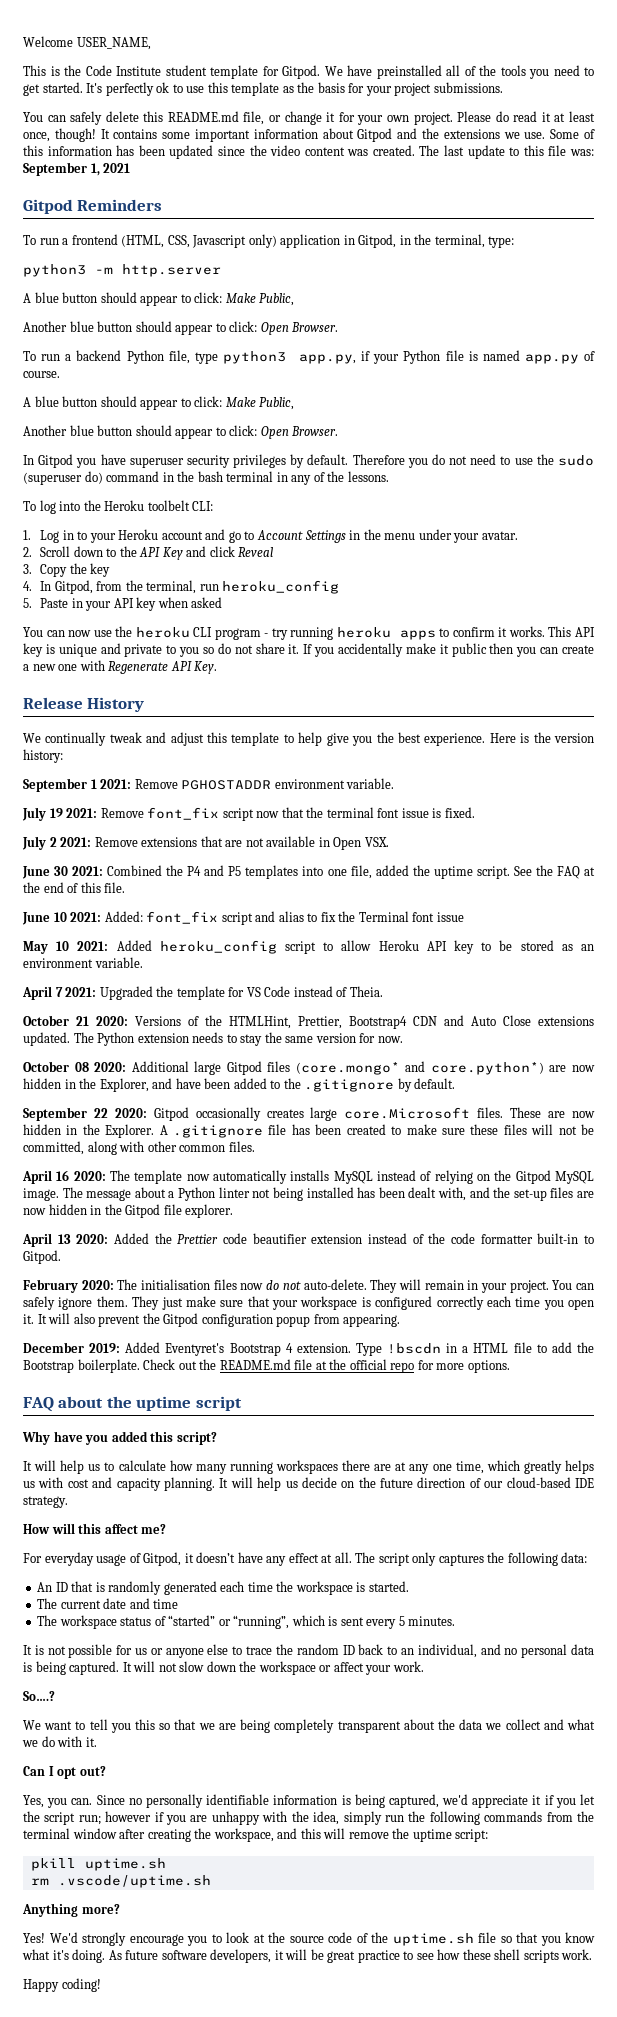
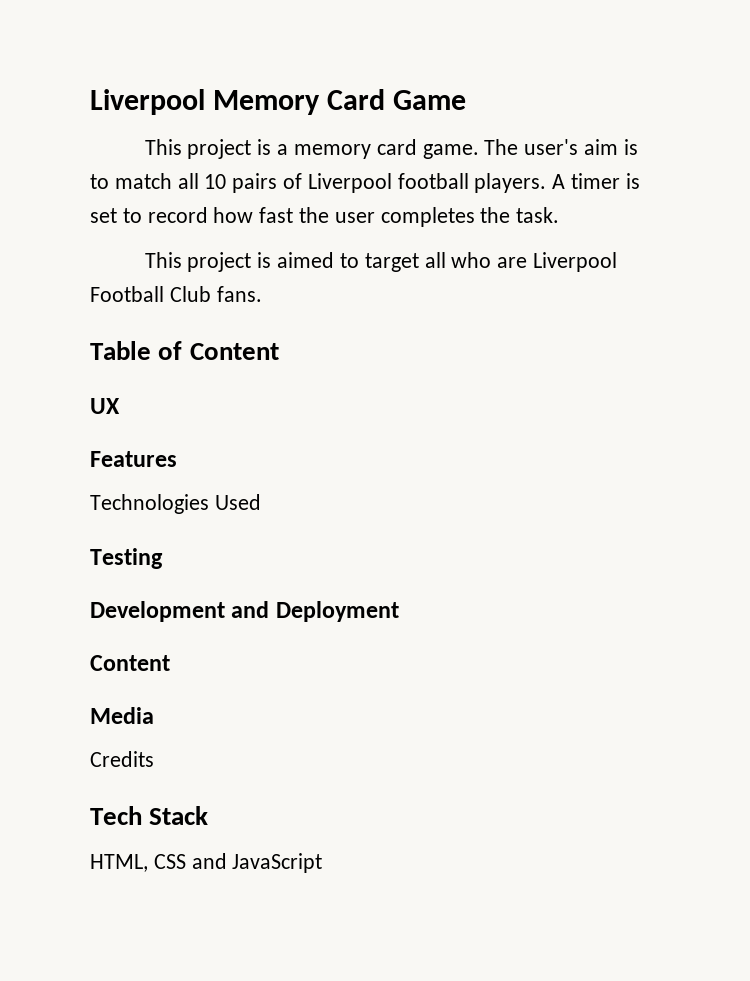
[23,36,151,50] [23,65,594,79] [23,82,503,96] [23,111,595,125] [23,128,595,142] [23,145,594,159] [23,162,131,176] [23,199,163,214] [23,234,515,248] [23,264,221,277] [23,292,295,306] [23,321,339,335] [23,350,595,364] [23,371,60,378] [23,396,295,410] [23,425,339,439] [23,454,595,468] [23,471,389,485] [23,500,214,514] [23,529,518,543] [23,546,274,560] [23,563,111,577] [23,580,340,594] [23,597,223,611] [23,626,595,640] [23,643,594,657] [23,660,218,674] [23,697,145,712] [23,732,595,746] [23,749,63,763] [23,778,395,792] [22,807,475,821] [22,836,389,850] [22,865,595,879] [23,882,126,893] [22,911,464,925] [23,940,594,954] [23,957,143,968] [22,986,383,1000] [23,1015,594,1029] [23,1032,403,1046] [23,1061,595,1075] [23,1078,456,1092] [23,1107,595,1121] [23,1124,595,1138] [23,1141,255,1155] [22,1170,594,1184] [23,1187,594,1201] [23,1204,234,1218] [22,1233,594,1247] [23,1250,61,1264] [23,1279,594,1293] [23,1296,594,1310] [23,1313,401,1327] [23,1342,594,1356] [23,1359,510,1373] [23,1396,242,1412] [22,1431,217,1445] [23,1460,594,1474] [23,1477,595,1491] [23,1496,68,1508] [23,1523,167,1534] [23,1552,588,1566] [37,1581,409,1595] [37,1598,179,1609] [37,1615,456,1629] [23,1644,594,1658] [23,1661,424,1675] [23,1691,55,1701] [23,1719,595,1733] [22,1736,97,1747] [23,1766,106,1779] [23,1794,595,1808] [23,1811,594,1825] [23,1828,489,1842] [30,1858,166,1871] [30,1875,211,1888] [22,1903,120,1917] [23,1932,595,1946] [22,1949,593,1963] [23,1978,101,1992] Welcome USER_NAME, // This is the Code Institute student template for Gitpod. We have preinstalled all of the tools you need to get started. It's perfectly ok to use this template as the basis for your project submissions. // You can safely delete this README.md file, or change it for your own project. Please do read it at least once, though! It contains some important information about Gitpod and the extensions we use. Some of this information has been updated since the video content was created. The last update to this file was: September 1, 2021 // Gitpod Reminders // To run a frontend (HTML, CSS, Javascript only) application in Gitpod, in the terminal, type: // python3 -m http.server // A blue button should appear to click: Make Public, // Another blue button should appear to click: Open Browser. // To run a backend Python file, type python3 app.py, if your Python file is named app.py of course. // A blue button should appear to click: Make Public, // Another blue button should appear to click: Open Browser. // In Gitpod you have superuser security privileges by default. Therefore you do not need to use the sudo (superuser do) command in the bash terminal in any of the lessons. // To log into the Heroku toolbelt CLI: // 1. Log in to your Heroku account and go to Account Settings in the menu under your avatar. // 2. Scroll down to the API Key and click Reveal // 3. Copy the key // 4. In Gitpod, from the terminal, run heroku_config // 5. Paste in your API key when asked // You can now use the heroku CLI program - try running heroku apps to confirm it works. This API key is unique and private to you so do not share it. If you accidentally make it public then you can create a new one with Regenerate API Key. // Release History // We continually tweak and adjust this template to help give you the best experience. Here is the version history: // September 1 2021: Remove PGHOSTADDR environment variable. // July 19 2021: Remove font_fix script now that the terminal font issue is fixed. // July 2 2021: Remove extensions that are not available in Open VSX. // June 30 2021: Combined the P4 and P5 templates into one file, added the uptime script. See the FAQ at the end of this file. // June 10 2021: Added: font_fix script and alias to fix the Terminal font issue // May 10 2021: Added heroku_config script to allow Heroku API key to be stored as an environment variable. // April 7 2021: Upgraded the template for VS Code instead of Theia. // October 21 2020: Versions of the HTMLHint, Prettier, Bootstrap4 CDN and Auto Close extensions updated. The Python extension needs to stay the same version for now. // October 08 2020: Additional large Gitpod files (core.mongo* and core.python*) are now hidden in the Explorer, and have been added to the .gitignore by default. // September 22 2020: Gitpod occasionally creates large core.Microsoft files. These are now hidden in the Explorer. A .gitignore file has been created to make sure these files will not be committed, along with other common files. // April 16 2020: The template now automatically installs MySQL instead of relying on the Gitpod MySQL image. The message about a Python linter not being installed has been dealt with, and the set-up files are now hidden in the Gitpod file explorer. // April 13 2020: Added the Prettier code beautifier extension instead of the code formatter built-in to Gitpod. // February 2020: The initialisation files now do not auto-delete. They will remain in your project. You can safely ignore them. They just make sure that your workspace is configured correctly each time you open it. It will also prevent the Gitpod configuration popup from appearing. // December 2019: Added Eventyret's Bootstrap 4 extension. Type !bscdn in a HTML file to add the Bootstrap boilerplate. Check out the README.md file at the official repo for more options. // FAQ about the uptime script // Why have you added this script? // It will help us to calculate how many running workspaces there are at any one time, which greatly helps us with cost and capacity planning. It will help us decide on the future direction of our cloud-based IDE strategy. // How will this affect me? // For everyday usage of Gitpod, it doesn’t have any effect at all. The script only captures the following data: // An ID that is randomly generated each time the workspace is started. // The current date and time // The workspace status of “started” or “running”, which is sent every 5 minutes. // It is not possible for us or anyone else to trace the random ID back to an individual, and no personal data is being captured. It will not slow down the workspace or affect your work. // So….? // We want to tell you this so that we are being completely transparent about the data we collect and what we do with it. // Can I opt out? // Yes, you can. Since no personally identifiable information is being captured, we'd appreciate it if you let the script run; however if you are unhappy with the idea, simply run the following commands from the terminal window after creating the workspace, and this will remove the uptime script: // pkill uptime.sh // rm .vscode/uptime.sh // Anything more? // Yes! We'd strongly encourage you to look at the source code of the uptime.sh file so that you know what it's doing. As future software developers, it will be great practice to see how these shell scripts work. // Happy coding! -> [90,89,467,115] [144,139,638,159] [90,173,640,193] [90,207,560,227] [144,252,617,272] [90,286,262,302] [90,341,279,360] [90,398,120,414] [90,451,177,467] [90,494,261,514] [90,548,163,569] [90,601,399,622] [90,655,170,671] [90,707,154,724] [90,751,154,767] [90,806,209,825] [90,853,323,873] Liverpool Memory Card Game // This project is a memory card game. The user's aim is to match all 10 pairs of Liverpool football players. A timer is set to record how fast the user completes the task. // This project is aimed to target all who are Liverpool Football Club fans. // Table of Content // UX // Features // Technologies Used // Testing // Development and Deployment // Content // Media // Credits // Tech Stack // HTML, CSS and JavaScript

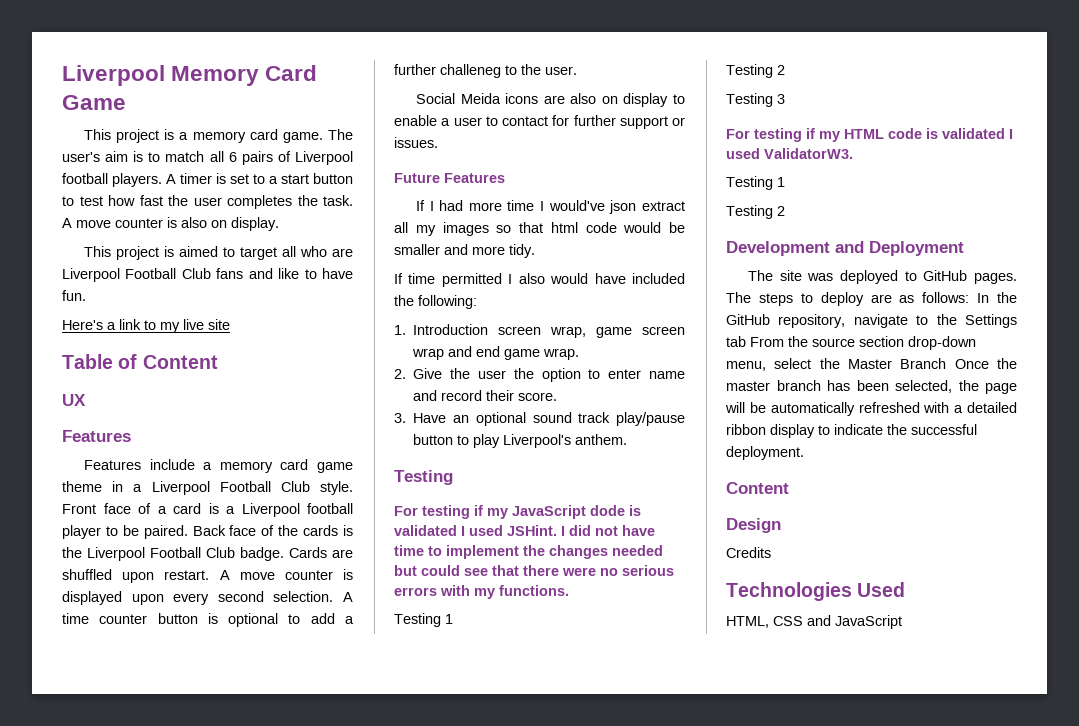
[204,174,227,189] 10 -> [228,152,237,162] 6
[147,207,208,223] record -> [269,173,353,184] [62,196,103,206] a start button to test
(560, 215) none -> [62,217,279,231] A move counter is also on display.
[216,286,262,302] fans. -> [216,268,353,279] [62,290,86,301] [62,319,230,333] fans and like to have fun. // Here's a link to my live site
[90,494,261,514] [90,548,163,569] [90,601,399,622] [90,655,170,671] [90,707,154,724] Technologies Used // Testing // Development and Deployment // Content // Media -> [83,459,354,473] [62,481,353,495] [62,503,353,517] [62,525,353,539] [62,547,353,561] [62,569,353,583] [62,591,353,605] [62,613,354,627] [394,64,577,78] [415,93,685,107] [394,115,685,129] [394,137,438,148] [394,173,505,183] [415,200,685,214] [394,222,685,236] [394,244,535,258] [394,273,685,287] [394,295,477,309] [394,324,685,338] [412,346,580,360] [394,368,685,382] [413,390,558,401] [394,412,685,426] [413,434,628,448] [394,470,453,485] [394,505,641,519] [394,525,655,536] [394,545,663,559] [394,565,674,576] [394,585,569,599] [394,613,453,627] [726,64,785,78] [726,93,785,107] [726,128,1013,142] [726,148,853,159] [726,176,785,190] [726,205,785,219] [726,241,964,256] [747,270,1017,284] [726,292,1017,306] [726,314,1017,328] [726,336,976,350] [726,358,1017,371] [726,380,1017,394] [725,402,1017,416] [726,424,977,438] [726,446,804,460] [726,482,789,494] [726,518,781,533] Features include a memory card game theme in a Liverpool Football Club style. Front face of a card is a Liverpool football player to be paired. Back face of the cards is the Liverpool Football Club badge. Cards are shuffled upon restart. A move counter is displayed upon every second selection. A time counter button is optional to add a further challeneg to the user. // Social Meida icons are also on display to enable a user to contact for further support or issues. // Future Features // If I had more time I would've json extract all my images so that html code would be smaller and more tidy. // If time permitted I also would have included the following: // 1. Introduction screen wrap, game screen wrap and end game wrap. // 2. Give the user the option to enter name and record their score. // 3. Have an optional sound track play/pause button to play Liverpool's anthem. // Testing // For testing if my JavaScript dode is validated I used JSHint. I did not have time to implement the changes needed but could see that there were no serious errors with my functions. // Testing 1 // Testing 2 // Testing 3 // For testing if my HTML code is validated I used ValidatorW3. // Testing 1 // Testing 2 // Development and Deployment // The site was deployed to GitHub pages. The steps to deploy are as follows: In the GitHub repository, navigate to the Settings tab From the source section drop-down menu, select the Master Branch Once the master branch has been selected, the page will be automatically refreshed with a detailed ribbon display to indicate the successful deployment. // Content // Design
[90,806,209,825] Tech Stack -> [726,582,906,601] Technologies Used

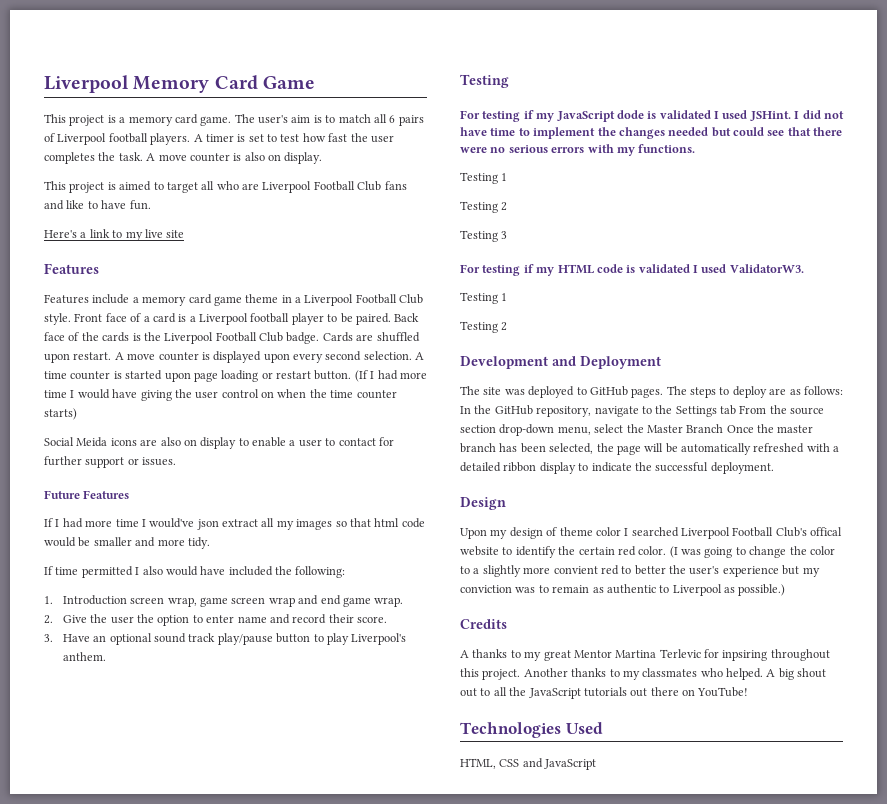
[269,173,353,184] [62,196,74,206] a start button to -> (277, 138) none
[62,354,218,369] [62,394,86,406] // Table of Content // UX -> (185, 234) none
[157,613,354,627] [394,64,577,78] button is optional to add a further challeneg to the user. -> [113,370,427,382] [44,389,397,401] [44,408,77,420] is started upon page loading or restart button. (If I had more time I would have giving the user control on when the time counter starts)
[726,482,789,494] // Content -> (774, 468) none
[726,547,771,558] Credits -> [460,527,843,539] [460,546,835,558] [460,565,820,577] [460,584,786,596] [460,619,507,629] [460,649,830,661] [460,668,827,680] [460,687,749,699] Upon my design of theme color I searched Liverpool Football Club's offical website to identify the certain red color. (I was going to change the color to a slightly more convient red to better the user's experience but my conviction was to remain as authentic to Liverpool as possible.) // Credits // A thanks to my great Mentor Martina Terlevic for inpsiring throughout this project. Another thanks to my classmates who helped. A big shout out to all the JavaScript tutorials out there on YouTube!

